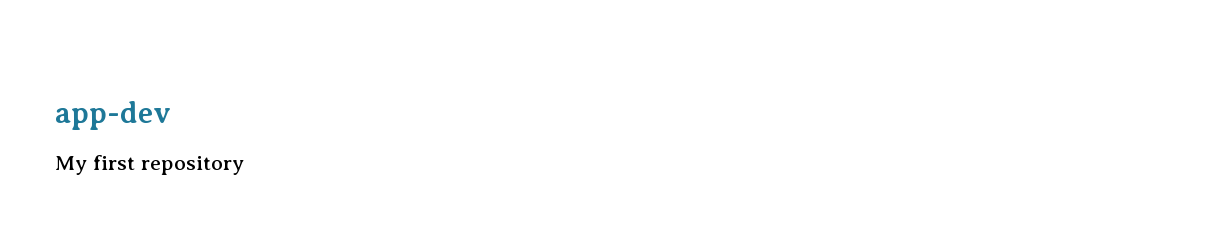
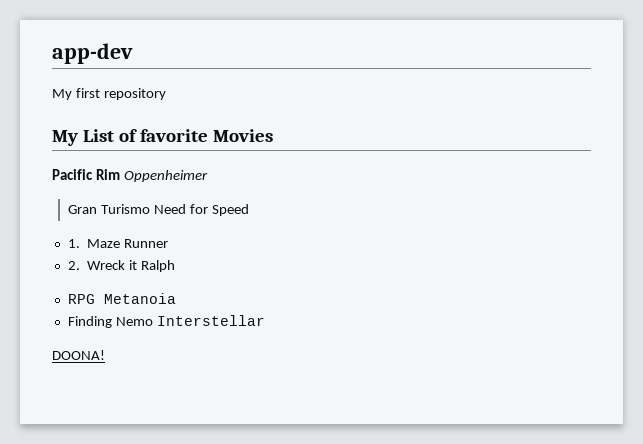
(244, 165) none -> [52,129,273,146] [52,169,208,182] [68,204,249,216] [67,239,169,248] [67,260,176,272] [67,293,176,304] [67,315,265,328] [52,350,105,360] // My List of favorite Movies // Pacific Rim Oppenheimer // Gran Turismo Need for Speed // 1. Maze Runner // 2. Wreck it Ralph // RPG Metanoia // Finding Nemo Interstellar // DOONA!

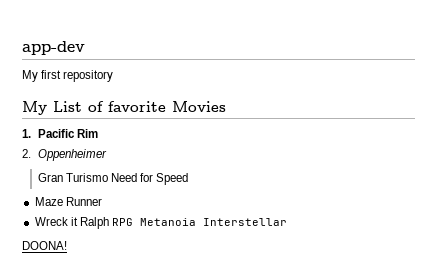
(273, 135) none -> [22,129,31,138] 1.
(120, 174) none -> [22,149,31,158] // 2.
[67,239,80,248] 1. -> (189, 179) none
[67,261,80,270] 2. -> (102, 201) none
(176, 266) // -> (109, 223) none
[67,316,153,328] // Finding Nemo -> (196, 222) none

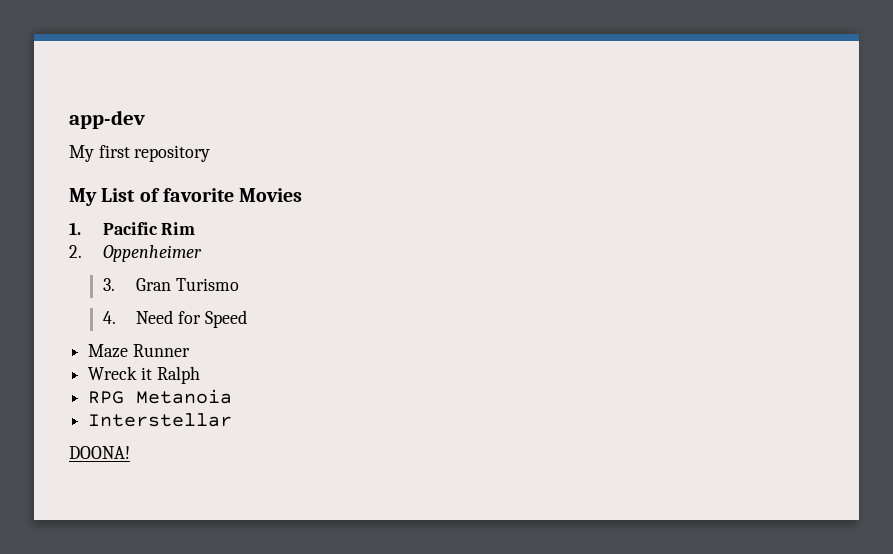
(107, 155) none -> [102,278,115,291] 3.
(109, 177) none -> [102,311,116,324] // 4.
(109, 223) none -> (200, 375) //
(196, 222) none -> (233, 396) //

